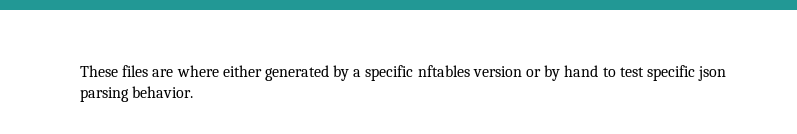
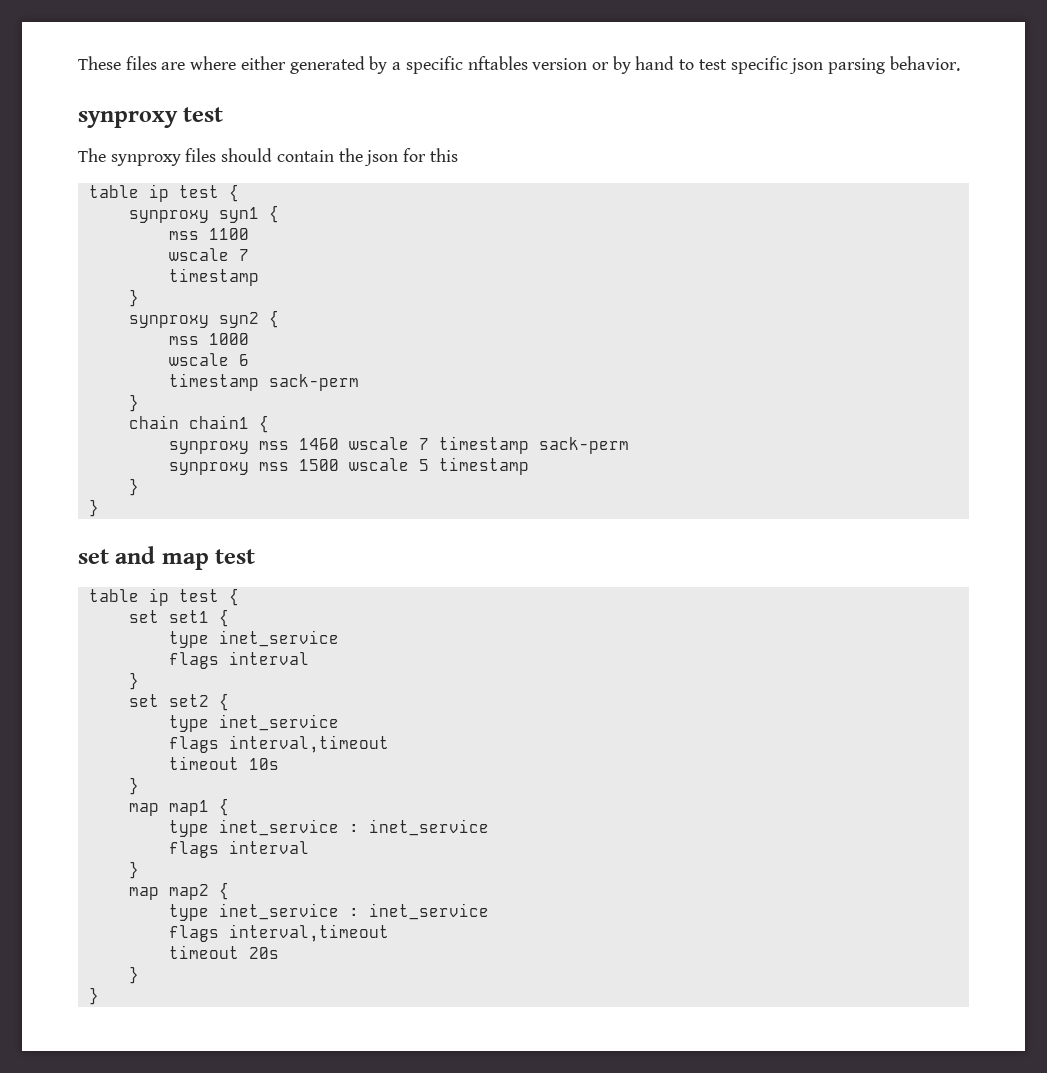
(194, 92) none -> [78,107,224,128] [78,148,458,166] [88,184,239,202] [128,205,279,223] [168,228,249,240] [168,248,249,261] [168,268,259,286] [128,289,139,307] [128,310,279,328] [168,333,249,345] [168,353,249,366] [168,373,359,391] [128,394,139,412] [128,415,269,433] [168,436,629,454] [168,457,529,475] [128,478,139,496] [88,499,99,517] [78,546,256,570] [88,588,239,606] [128,609,229,627] [168,630,339,648] [168,651,309,669] [128,672,139,690] [128,693,229,711] [168,714,339,732] [168,735,389,753] [168,756,279,770] [128,777,139,795] [128,798,229,816] [168,819,489,837] [168,840,309,858] [128,861,139,879] [128,882,229,900] [168,903,489,921] [168,924,389,942] [168,945,279,959] [128,966,139,984] [88,987,99,1005] // synproxy test // The synproxy files should contain the json for this // table ip test { // synproxy syn1 { // mss 1100 // wscale 7 // timestamp // } // synproxy syn2 { // mss 1000 // wscale 6 // timestamp sack-perm // } // chain chain1 { // synproxy mss 1460 wscale 7 timestamp sack-perm // synproxy mss 1500 wscale 5 timestamp // } // } // set and map test // table ip test { // set set1 { // type inet_service // flags interval // } // set set2 { // type inet_service // flags interval,timeout // timeout 10s // } // map map1 { // type inet_service : inet_service // flags interval // } // map map2 { // type inet_service : inet_service // flags interval,timeout // timeout 20s // } // }

